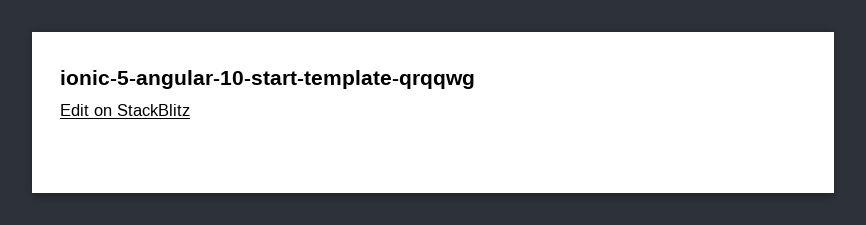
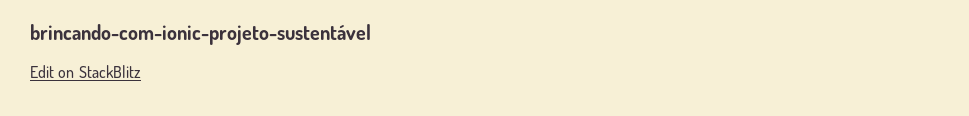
[60,70,475,89] ionic-5-angular-10-start-template-qrqqwg -> [30,24,371,45] brincando-com-ionic-projeto-sustentável

